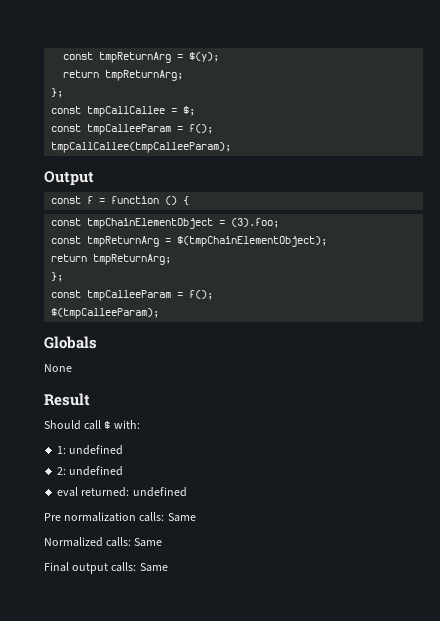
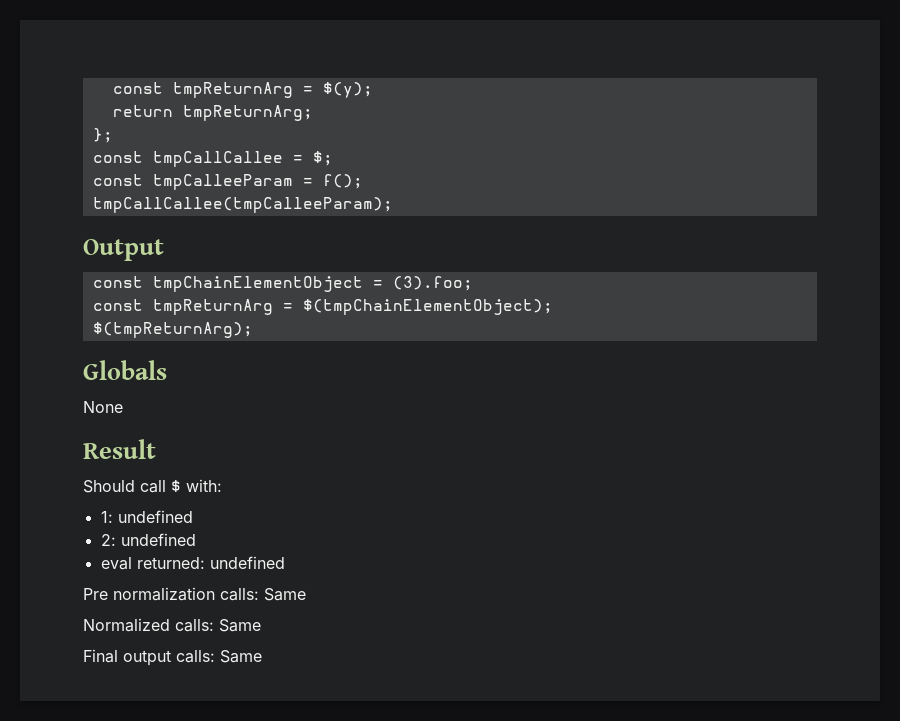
[51,196,190,205] // const f = function () { -> (164, 250) none
[51,254,172,265] [51,272,64,282] [51,290,214,301] [51,308,160,319] return tmpReturnArg; // }; // const tmpCalleeParam = f(); // $(tmpCalleeParam); -> [92,322,253,338] $(tmpReturnArg);

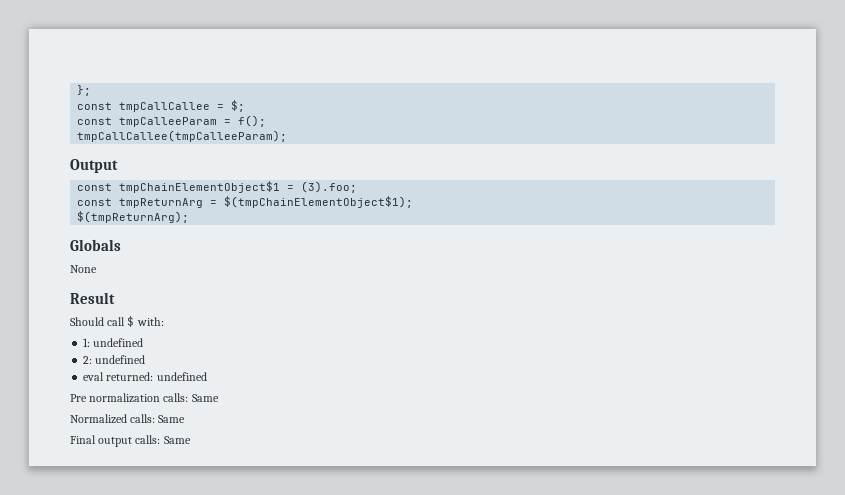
[112,82,373,98] [112,105,313,121] const tmpReturnArg = $(y); // return tmpReturnArg; // -> (77, 90) none
[152,276,363,292] tmpChainElementObject -> [119,181,281,193] tmpChainElementObject$1
[302,299,553,315] $(tmpChainElementObject); -> [224,196,414,208] $(tmpChainElementObject$1);

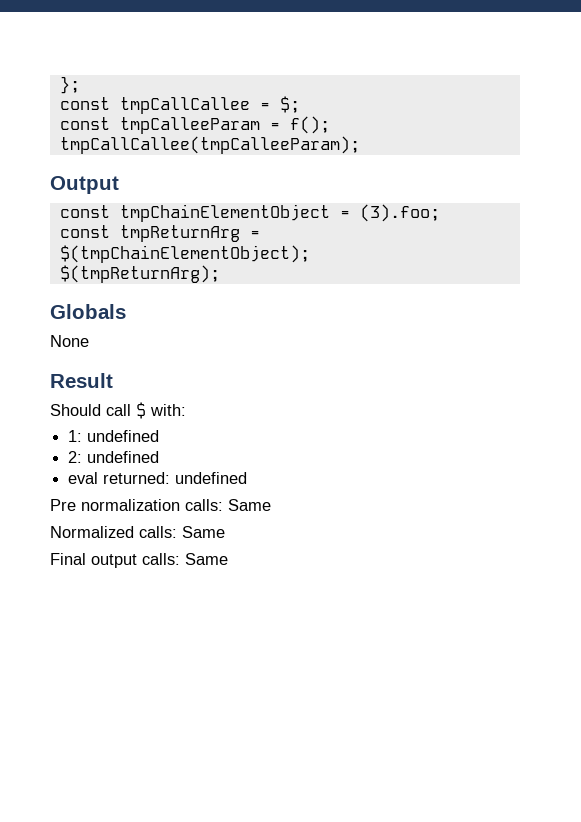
[119,181,281,193] tmpChainElementObject$1 -> [119,204,330,222] tmpChainElementObject
[224,196,414,208] $(tmpChainElementObject$1); -> [59,245,310,263] $(tmpChainElementObject);

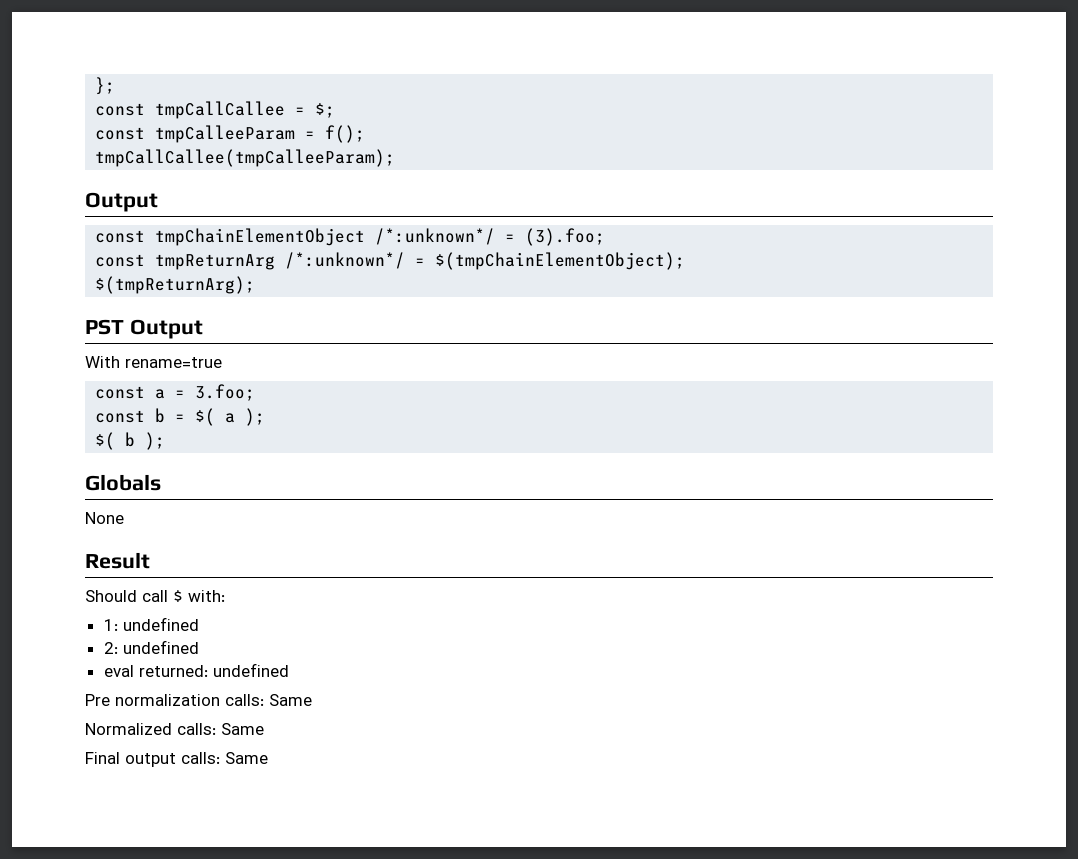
(330, 213) none -> [375,228,496,245] /*:unknown*/
(240, 233) none -> [285,252,406,269] /*:unknown*/
(220, 274) none -> [85,319,203,339] [85,356,222,368] [95,384,256,401] [95,408,266,426] [95,432,166,450] // PST Output // With rename=true // const a = 3.foo; // const b = $( a ); // $( b );

